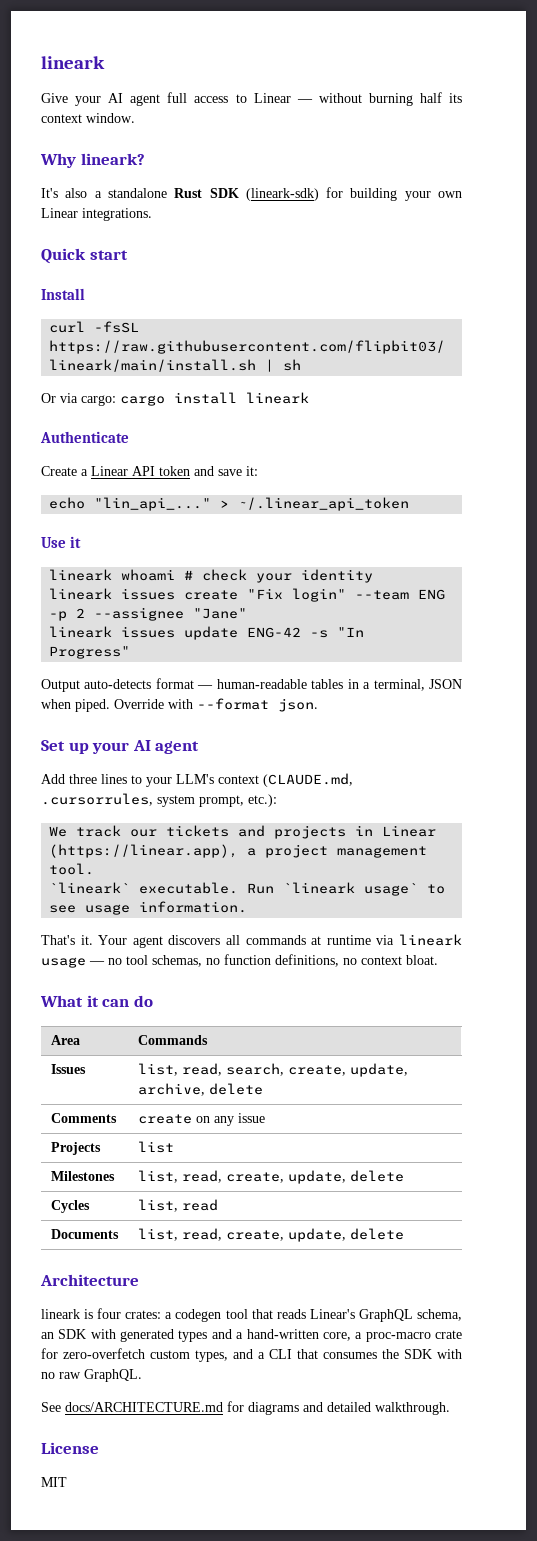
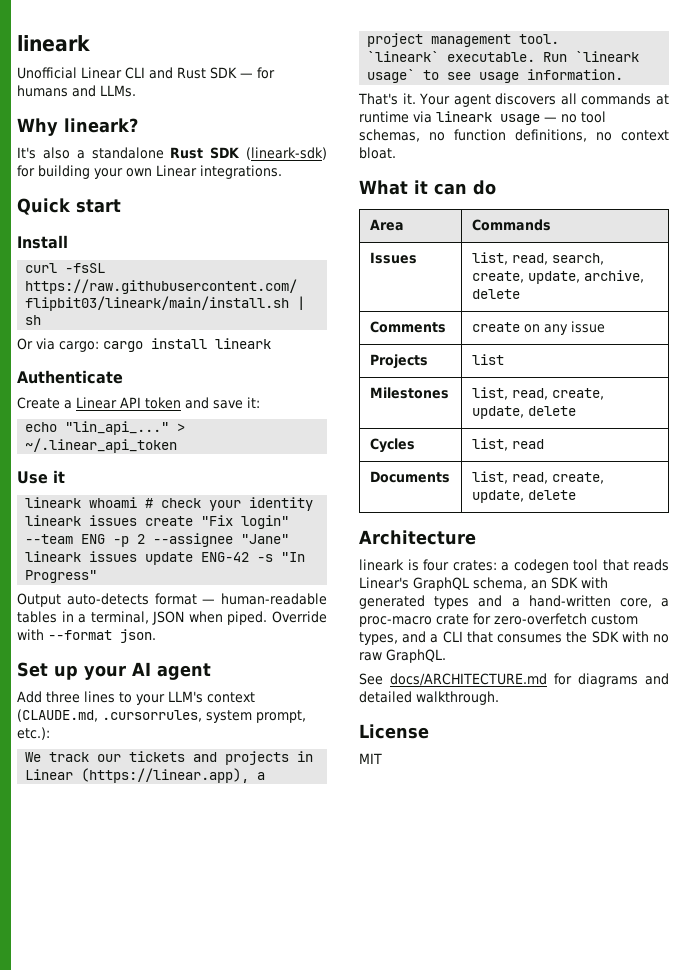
[41,56,105,69] [41,92,462,106] [41,113,135,123] lineark // Give your AI agent full access to Linear — without burning half its context window. -> [17,35,90,52] [17,67,275,79] [17,85,136,97] lineark // Unofficial Linear CLI and Rust SDK — for humans and LLMs.

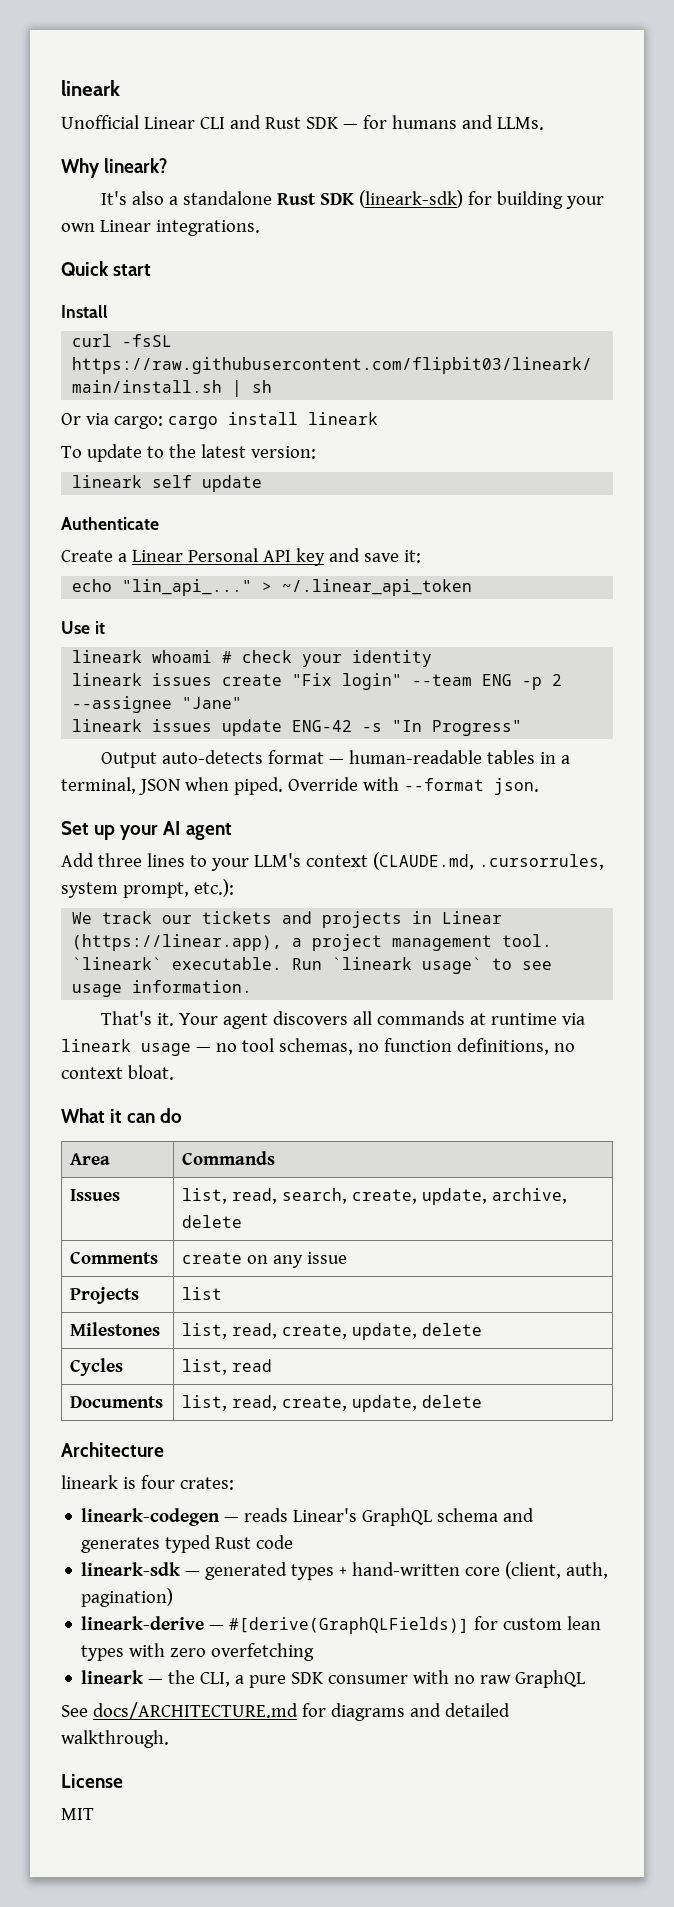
(271, 343) none -> [61,444,316,462] [72,475,263,492] // To update to the latest version: // lineark self update
[120,397,181,409] API token -> [187,548,325,566] Personal API key
[501,559,669,573] [359,577,608,591] [359,595,669,609] [359,613,638,627] [359,631,619,645] a codegen tool that reads Linear's GraphQL schema, an SDK with generated types and a hand-written core, a proc-macro crate for zero-overfetch custom types, and a CLI that consumes the SDK -> [81,1508,535,1526] [81,1535,294,1553] [81,1561,609,1580] [81,1588,174,1607] [81,1616,602,1634] [81,1643,315,1661] [81,1670,409,1688] // lineark-codegen — reads Linear's GraphQL schema and generates typed Rust code // lineark-sdk — generated types + hand-written core (client, auth, pagination) // lineark-derive — #[derive(GraphQLFields)] for custom lean types with zero overfetching // lineark — the CLI, a pure SDK consumer
[386,649,446,663] GraphQL. -> [515,1670,586,1688] GraphQL

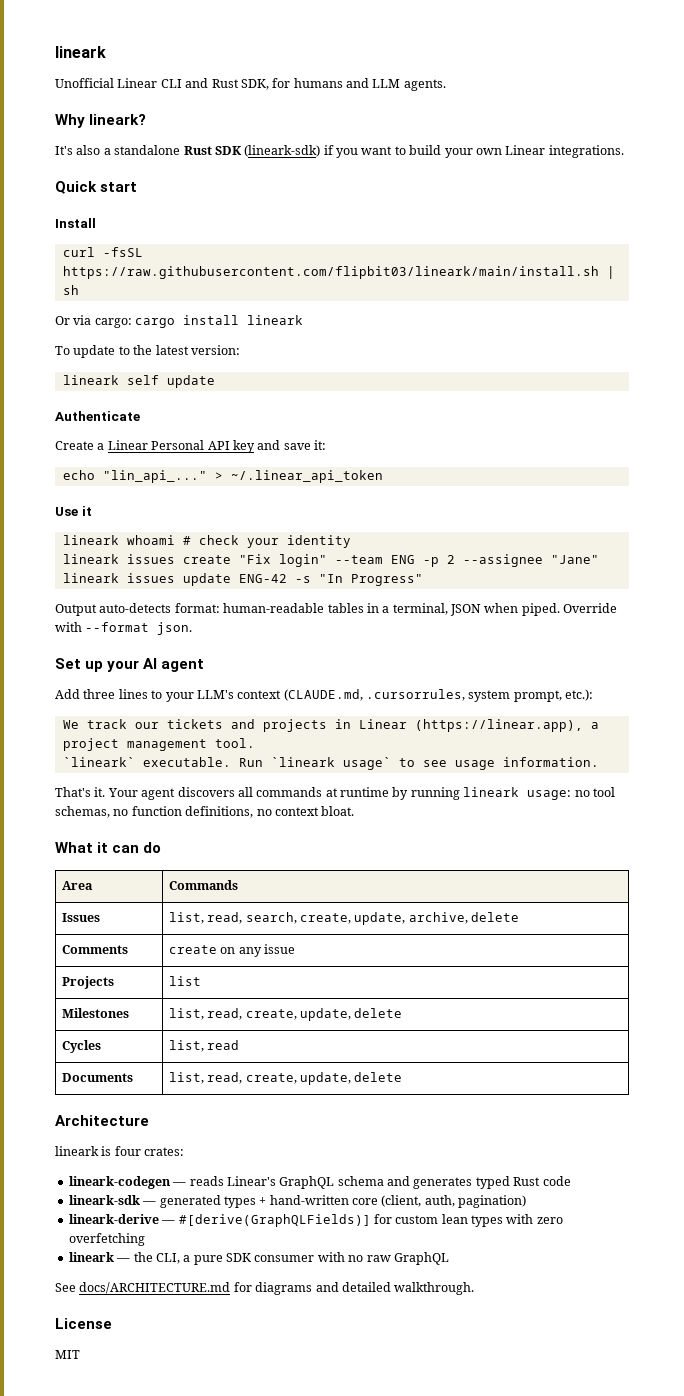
[305,117,358,129] SDK — -> [240,79,269,90] SDK,
[496,117,544,130] LLMs. -> [372,79,446,91] LLM agents.
[468,191,564,209] for building -> [323,145,442,158] if you want to build
[268,750,345,764] format — -> [174,603,220,613] format:
[562,1013,586,1025] [61,1039,211,1056] via lineark usage — -> [392,787,572,800] by running lineark usage:

